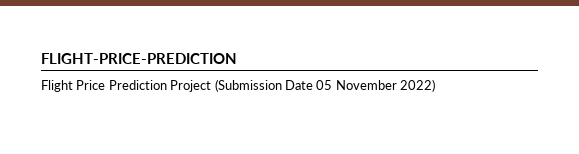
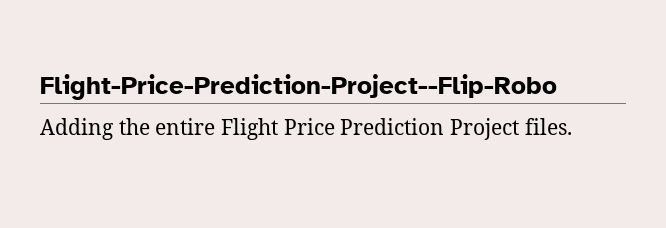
[41,53,237,64] [41,79,435,92] FLIGHT-PRICE-PREDICTION // Flight Price Prediction Project (Submission Date 05 November 2022) -> [40,74,557,100] [40,118,572,140] Flight-Price-Prediction-Project--Flip-Robo // Adding the entire Flight Price Prediction Project files.

